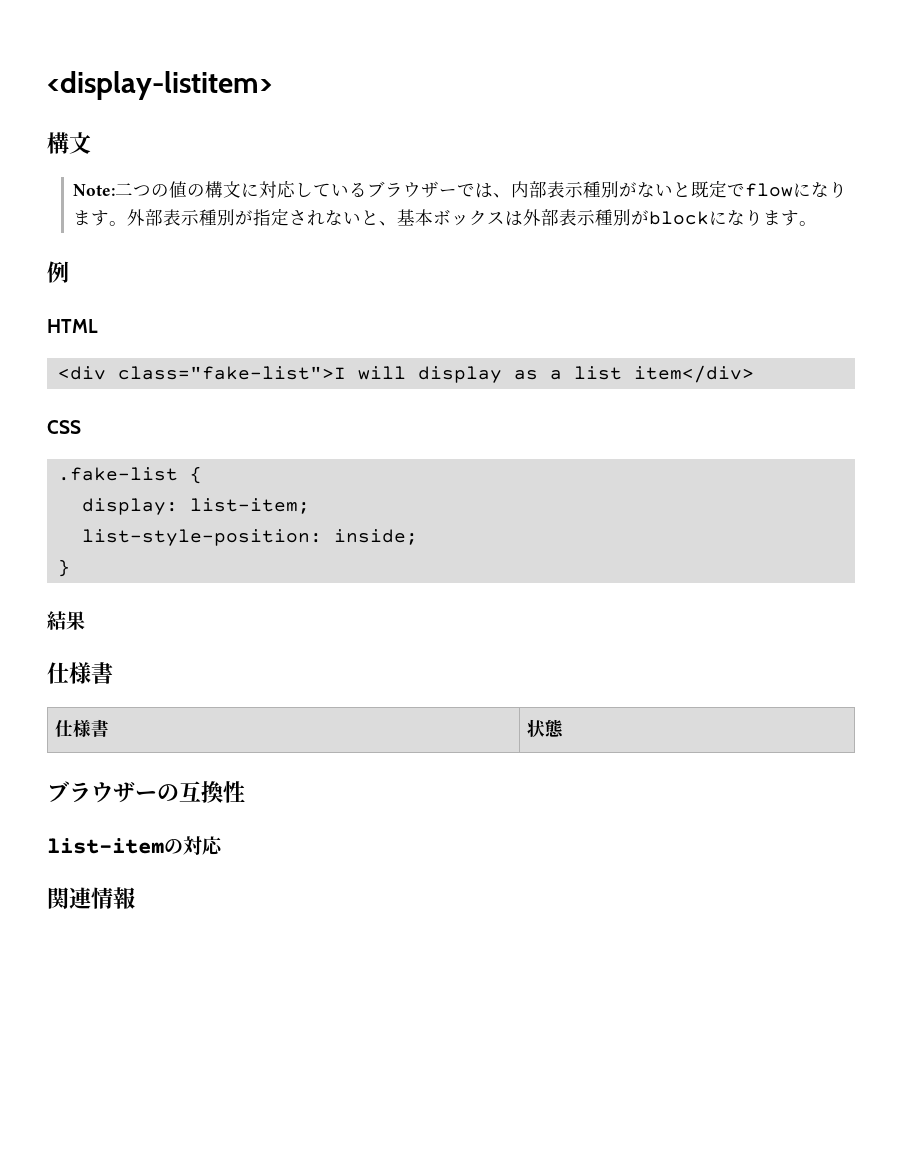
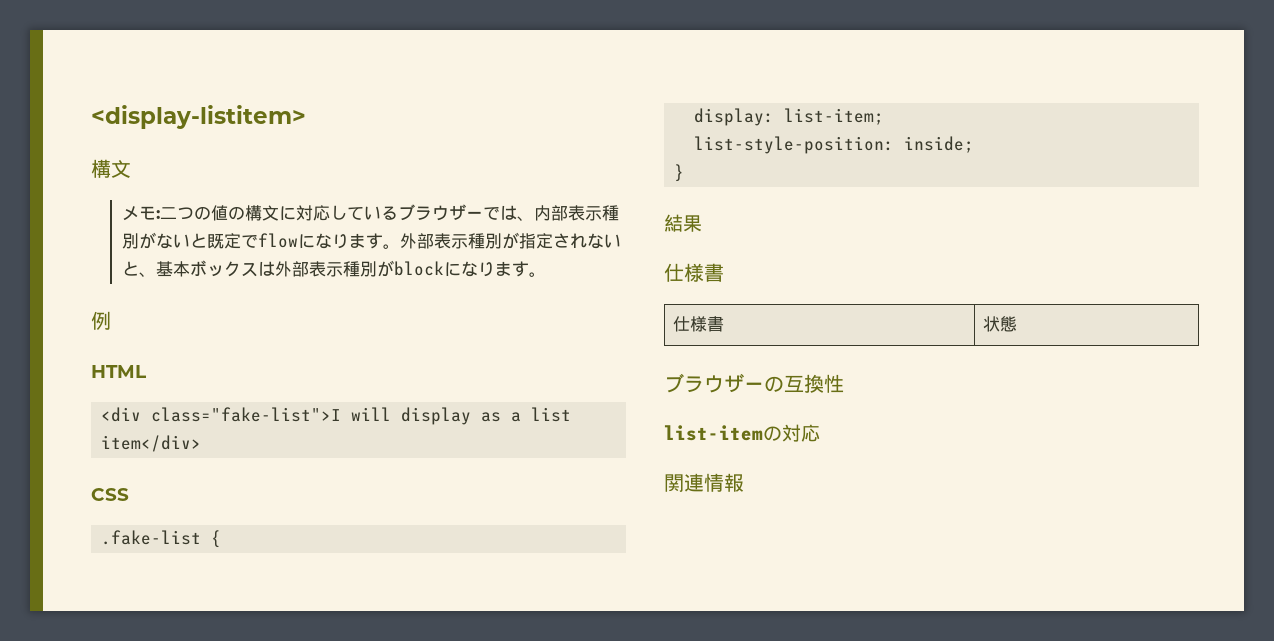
[73,184,116,196] Note: -> [121,206,160,221] メモ:

